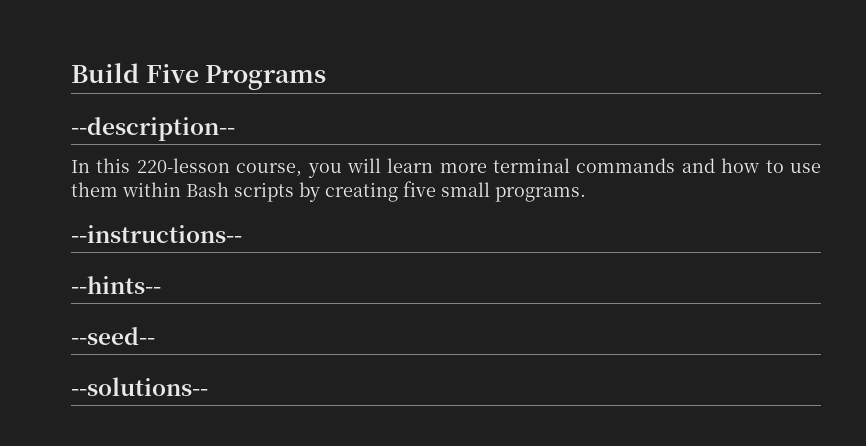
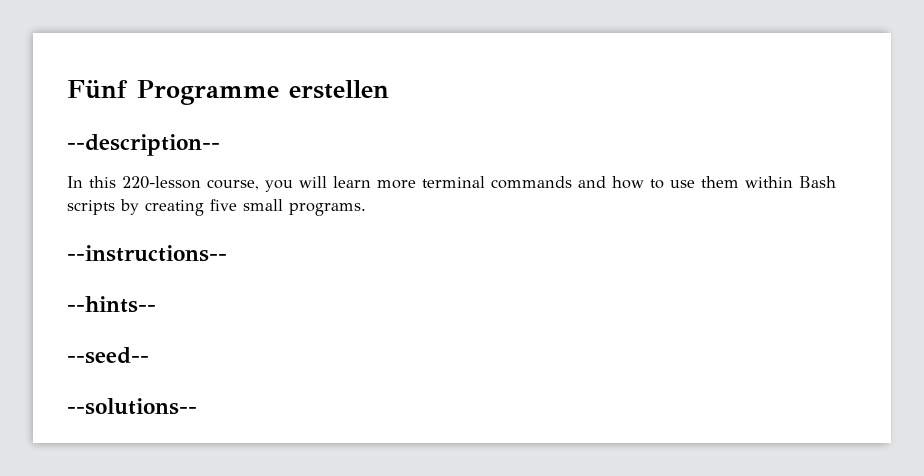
[71,63,327,90] Build Five Programs -> [67,80,389,105] Fünf Programme erstellen

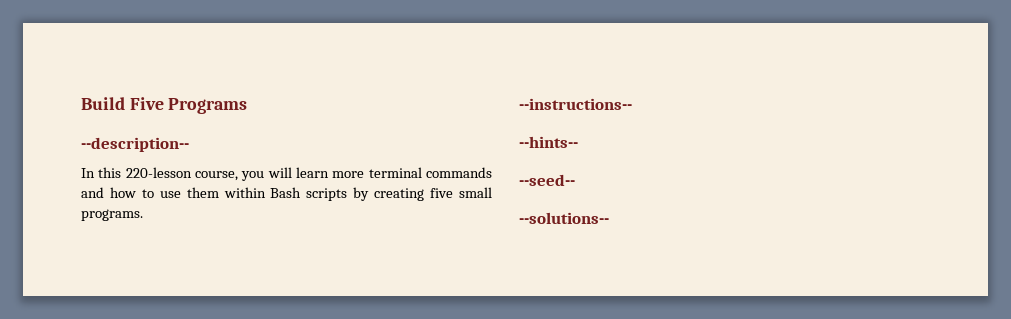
[67,80,389,105] Fünf Programme erstellen -> [81,97,248,114] Build Five Programs

